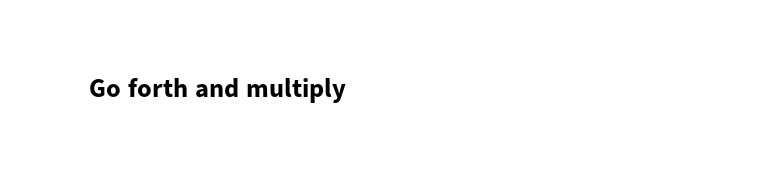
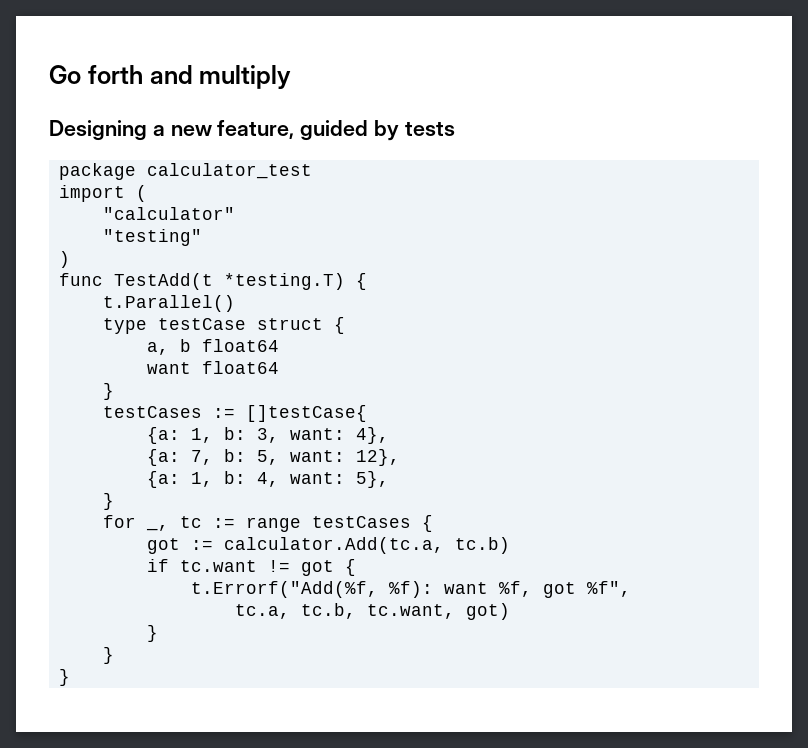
(347, 90) none -> [49,120,455,141] [58,163,312,180] [58,185,147,202] [102,207,235,220] [102,229,202,246] [58,251,70,268] [58,273,367,290] [102,295,235,312] [102,317,345,334] [146,339,279,355] [146,361,279,374] [102,383,114,400] [102,405,367,422] [146,427,389,444] [146,449,400,466] [146,471,389,488] [102,493,114,510] [102,515,433,532] [146,537,510,554] [146,559,356,576] [190,581,631,598] [234,603,510,620] [146,625,158,642] [102,647,114,664] [58,669,70,686] // Designing a new feature, guided by tests // package calculator_test // import ( // "calculator" // "testing" // ) // func TestAdd(t *testing.T) { // t.Parallel() // type testCase struct { // a, b float64 // want float64 // } // testCases := []testCase{ // {a: 1, b: 3, want: 4}, // {a: 7, b: 5, want: 12}, // {a: 1, b: 4, want: 5}, // } // for _, tc := range testCases { // got := calculator.Add(tc.a, tc.b) // if tc.want != got { // t.Errorf("Add(%f, %f): want %f, got %f", // tc.a, tc.b, tc.want, got) // } // } // }

